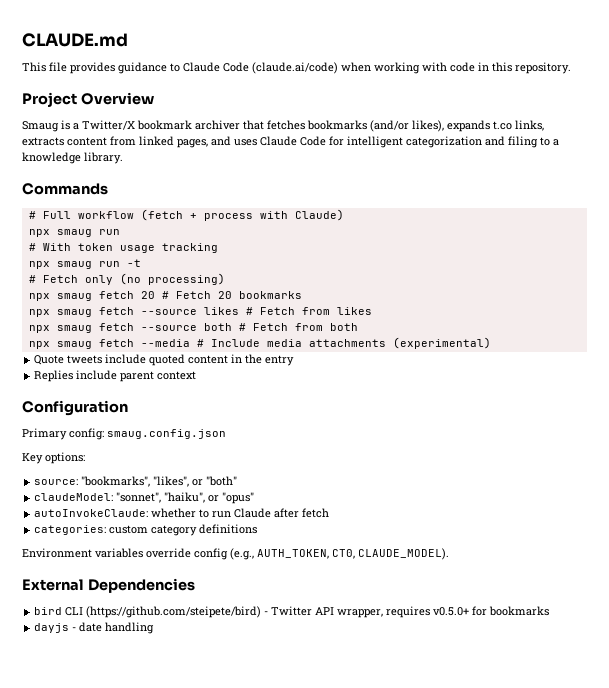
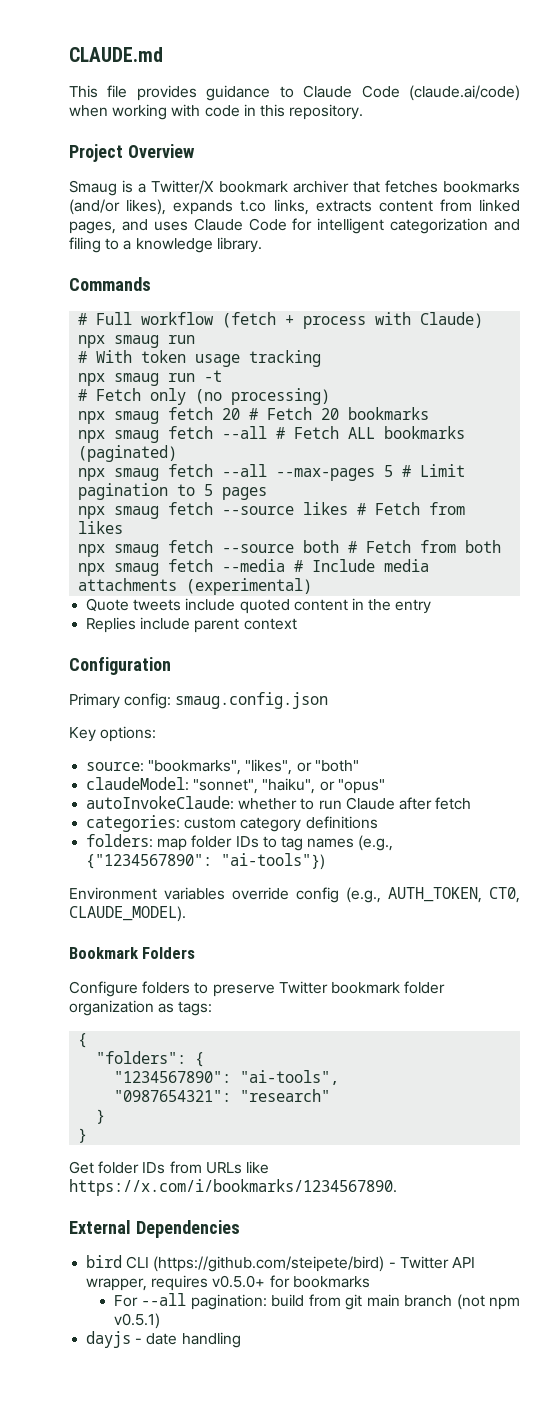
(302, 295) none -> [78,426,466,443] [78,445,178,462] [78,464,466,481] [78,483,268,500] // npx smaug fetch --all # Fetch ALL bookmarks (paginated) // npx smaug fetch --all --max-pages 5 # Limit pagination to 5 pages
(258, 529) none -> [86,834,394,851] [86,853,326,870] // folders: map folder IDs to tag names (e.g., {"1234567890": "ai-tools"})
(449, 554) none -> [69,947,196,959] [69,981,446,997] [69,1000,213,1016] [78,1033,88,1048] [96,1051,205,1067] [114,1070,340,1085] [114,1089,331,1102] [96,1109,106,1124] [78,1128,88,1143] [69,1161,269,1174] [69,1179,397,1196] // Bookmark Folders // Configure folders to preserve Twitter bookmark folder organization as tags: // { // "folders": { // "1234567890": "ai-tools", // "0987654321": "research" // } // } // Get folder IDs from URLs like https://x.com/i/bookmarks/1234567890.
(550, 611) none -> [113,1293,520,1310] [113,1313,160,1329] // For --all pagination: build from git main branch (not npm v0.5.1)

